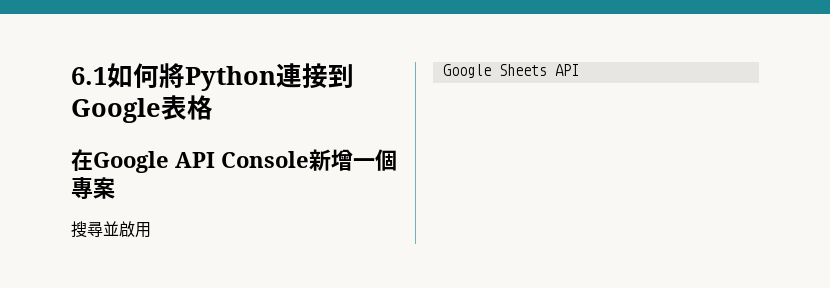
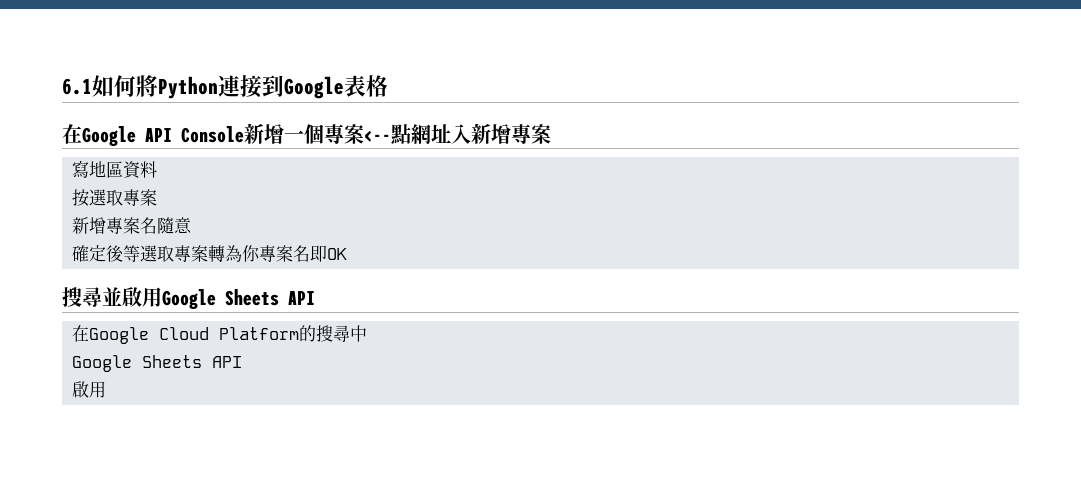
[71,221,151,238] [442,64,579,78] // 搜尋並啟用 // Google Sheets API -> [364,123,551,145] [72,160,158,179] [72,189,158,207] [72,217,193,234] [72,245,348,262] [62,287,315,309] [72,325,368,344] [72,355,243,372] [72,381,107,398] <--點網址入新增專案 // 寫地區資料 // 按選取專案 // 新增專案名隨意 // 確定後等選取專案轉為你專案名即OK // 搜尋並啟用Google Sheets API // 在Google Cloud Platform的搜尋中 // Google Sheets API // 啟用

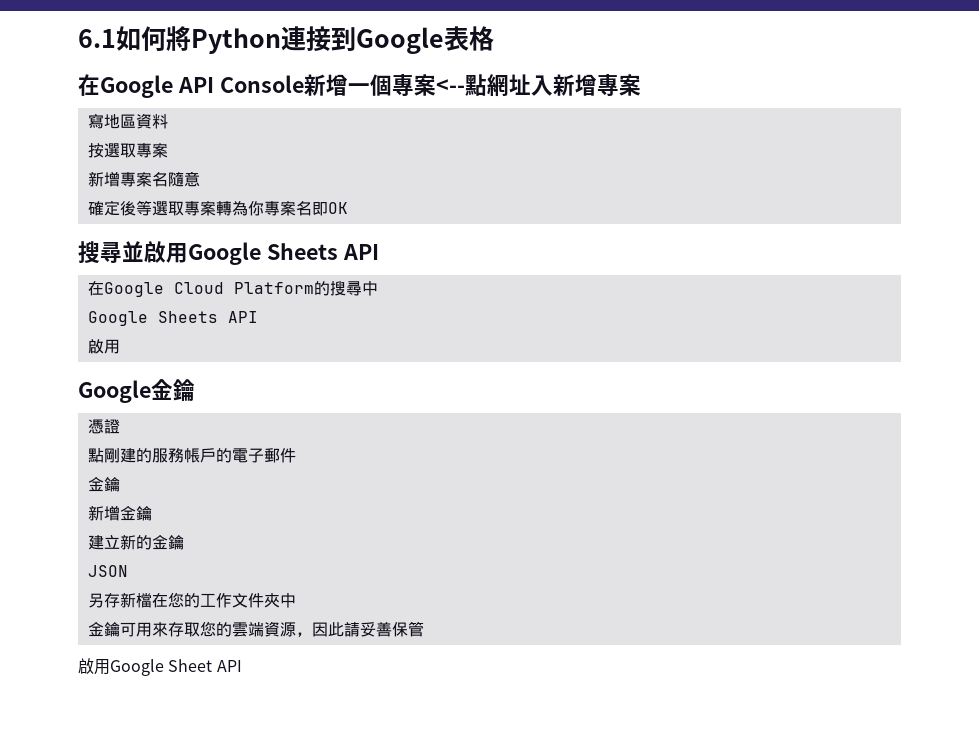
(107, 389) none -> [78,379,195,403] [87,419,120,434] [87,448,296,463] [87,477,120,492] [87,505,152,521] [87,534,184,550] [87,565,128,577] [87,592,296,608] [87,621,424,637] [78,658,242,676] // Google金鑰 // 憑證 // 點剛建的服務帳戶的電子郵件 // 金鑰 // 新增金鑰 // 建立新的金鑰 // JSON // 另存新檔在您的工作文件夾中 // 金鑰可用來存取您的雲端資源，因此請妥善保管 // 啟用Google Sheet API

